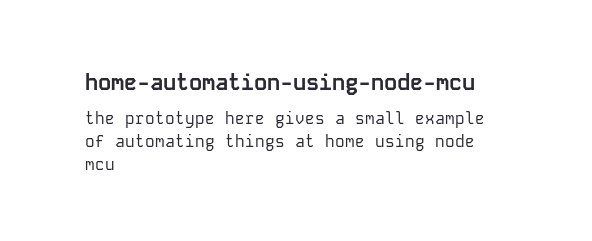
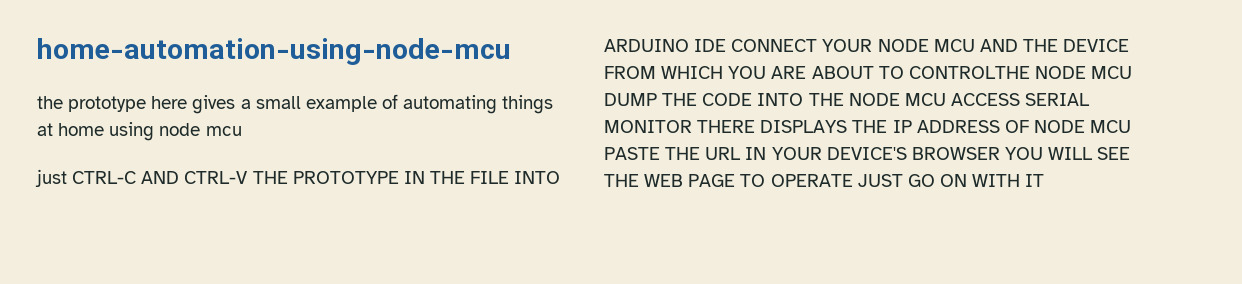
(115, 165) none -> [35,169,561,187] [604,39,1130,52] [604,66,1133,79] [604,93,1091,106] [604,120,1132,133] [604,147,1131,160] [604,174,1045,187] // just CTRL-C AND CTRL-V THE PROTOTYPE IN THE FILE INTO ARDUINO IDE CONNECT YOUR NODE MCU AND THE DEVICE FROM WHICH YOU ARE ABOUT TO CONTROLTHE NODE MCU DUMP THE CODE INTO THE NODE MCU ACCESS SERIAL MONITOR THERE DISPLAYS THE IP ADDRESS OF NODE MCU PASTE THE URL IN YOUR DEVICE'S BROWSER YOU WILL SEE THE WEB PAGE TO OPERATE JUST GO ON WITH IT

